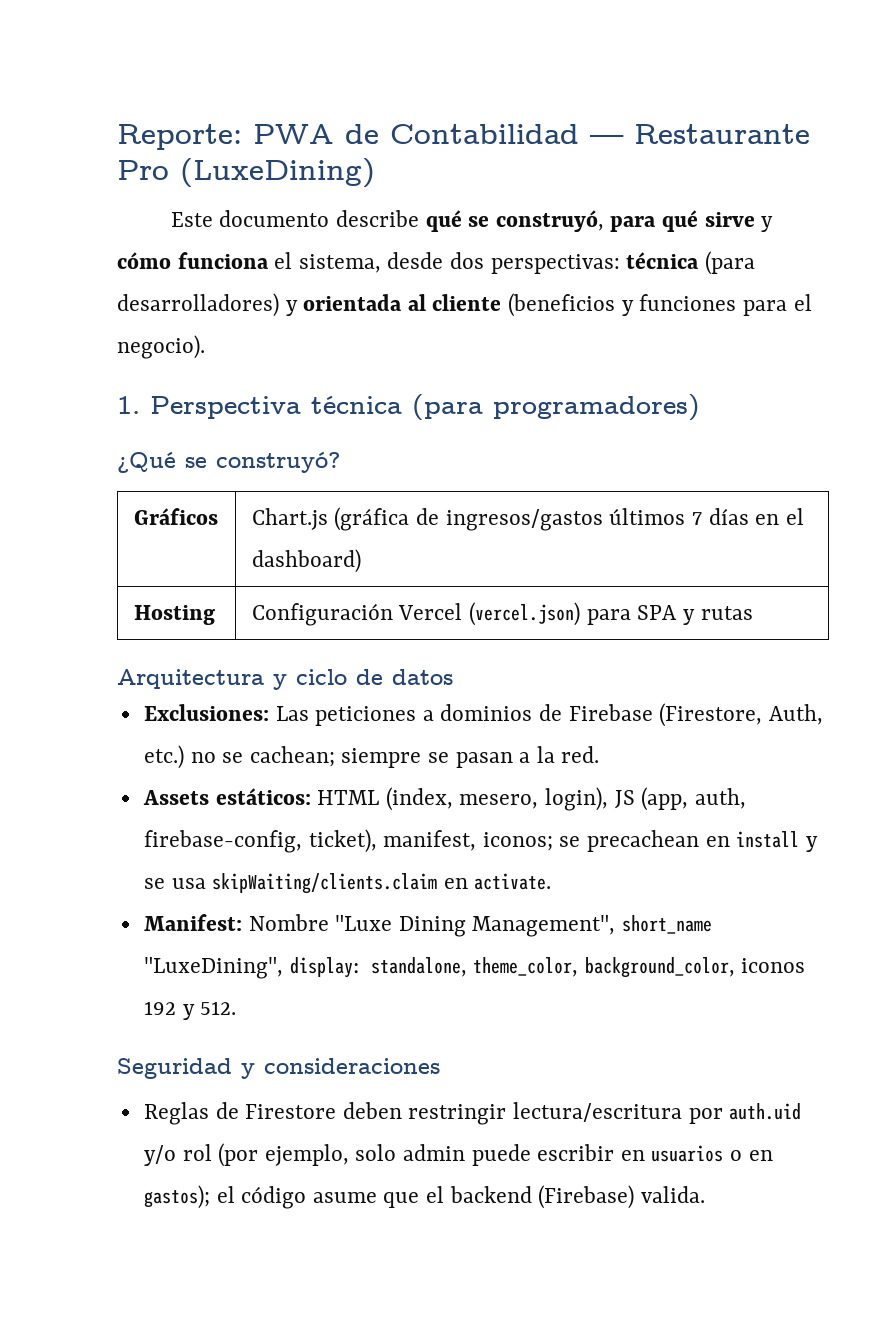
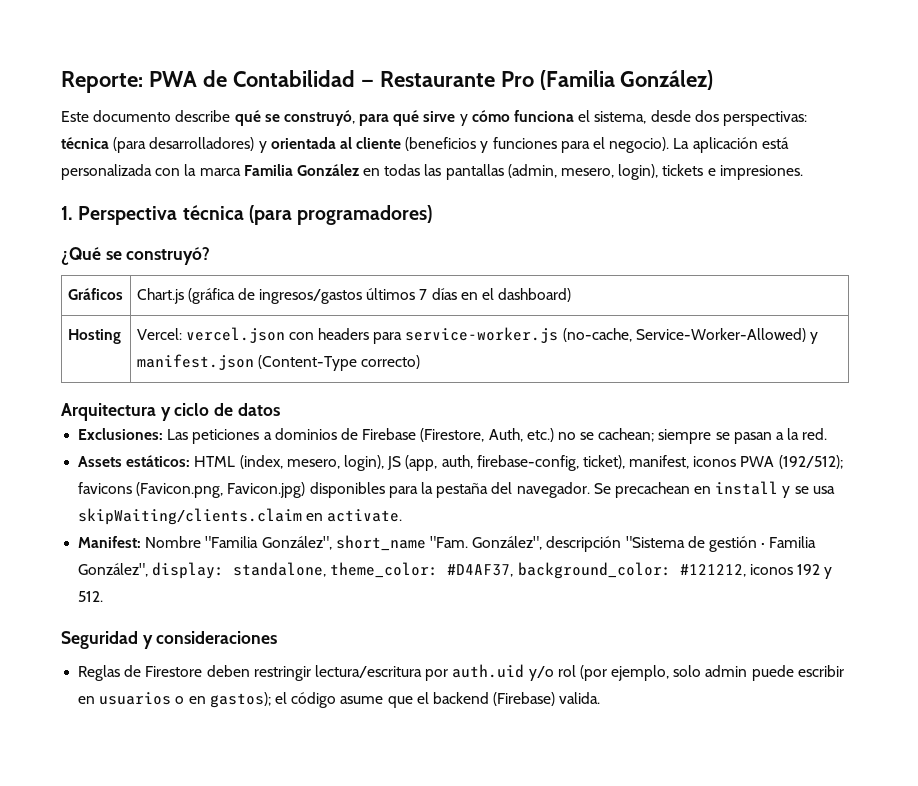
[180,158,375,188] (LuxeDining) -> [539,70,714,90] (Familia González)
(205, 347) none -> [673,137,789,153] [61,164,803,180] La aplicación está personalizada con la marca Familia González en todas las pantallas (admin, mesero, login), tickets e impresiones.
[251,602,753,626] Configuración Vercel (vercel.json) para SPA y rutas -> [136,327,818,344] [136,354,420,371] Vercel: vercel.json con headers para service-worker.js (no-cache, Service-Worker-Allowed) y manifest.json (Content-Type correcto)
[482,832,581,851] iconos; se -> [693,455,843,469] [78,482,611,498] iconos PWA (192/512); favicons (Favicon.png, Favicon.jpg) disponibles para la pestaña del navegador. Se
[335,915,713,937] [143,957,735,979] "Luxe Dining Management", short_name "LuxeDining", display: standalone, theme_color, background_color, -> [205,535,817,552] [78,562,746,579] "Familia González", short_name "Fam. González", descripción "Sistema de gestión · Familia González", display: standalone, theme_color: #D4AF37, background_color: #121212,

